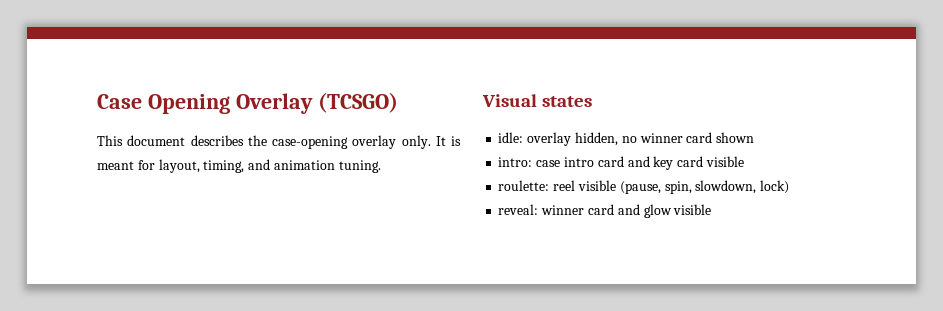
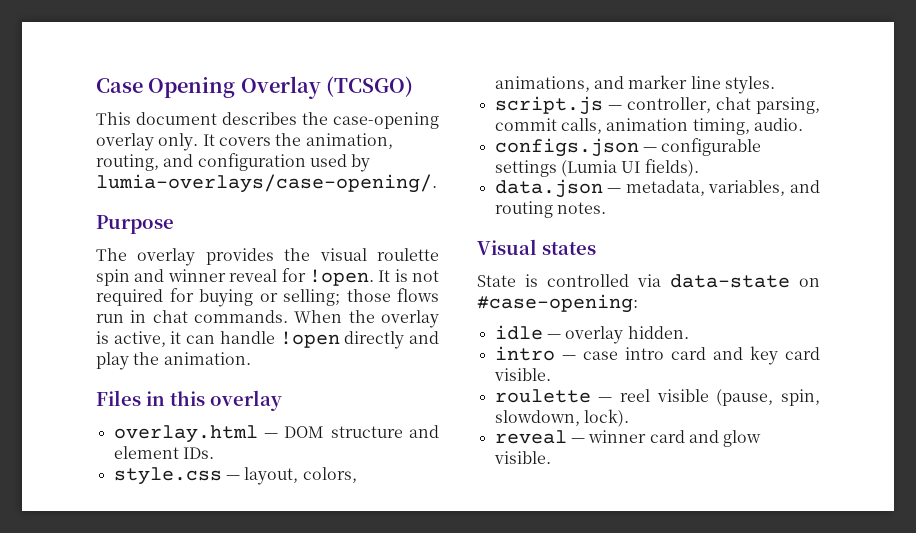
[451,136,461,146] [97,159,381,173] [482,94,593,107] [498,132,755,146] [498,157,533,167] is meant for layout, timing, and animation tuning. // Visual states // idle: overlay hidden, no winner card shown // intro: -> [218,133,393,149] [96,153,371,172] [96,174,437,193] [96,215,174,234] [96,248,440,266] [96,268,439,286] [96,288,439,307] [96,310,439,328] [96,331,439,349] [96,352,251,370] [96,390,282,411] [113,425,439,443] [113,446,214,459] [113,467,357,485] [494,75,775,94] [494,96,820,115] [494,118,803,135] [494,138,762,157] [494,159,699,177] [494,179,820,198] [494,201,606,218] [477,239,596,255] [477,274,820,288] [477,294,638,313] [494,325,689,344] [494,346,576,361] covers the animation, routing, and configuration used by lumia-overlays/case-opening/. // Purpose // The overlay provides the visual roulette spin and winner reveal for !open. It is not required for buying or selling; those flows run in chat commands. When the overlay is active, it can handle !open directly and play the animation. // Files in this overlay // overlay.html — DOM structure and element IDs. // style.css — layout, colors, animations, and marker line styles. // script.js — controller, chat parsing, commit calls, animation timing, audio. // configs.json — configurable settings (Lumia UI fields). // data.json — metadata, variables, and routing notes. // Visual states // State is controlled via data-state on #case-opening: // idle — overlay hidden. // intro —
[705,156,744,167] [498,180,550,191] visible // roulette: -> [493,368,551,381] [494,389,613,403] visible. // roulette —
[760,180,790,194] [498,204,539,215] lock) // reveal: -> [583,409,629,427] [494,430,585,444] lock). // reveal —
[673,204,712,215] visible -> [493,451,551,464] visible.

